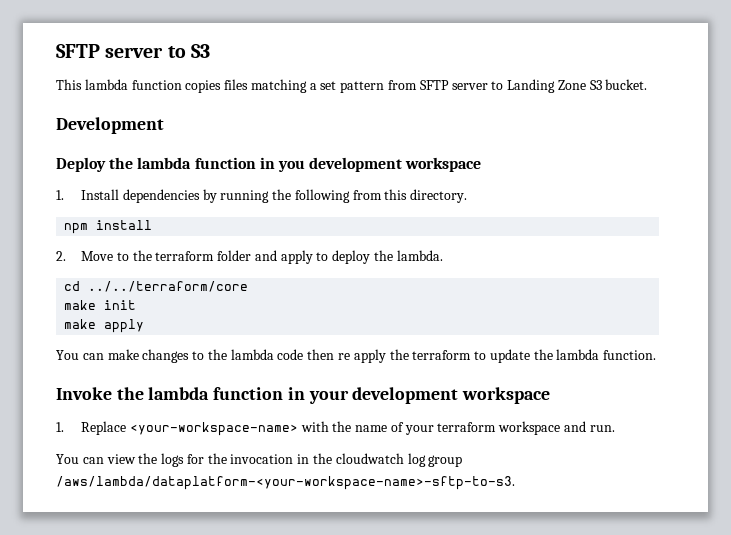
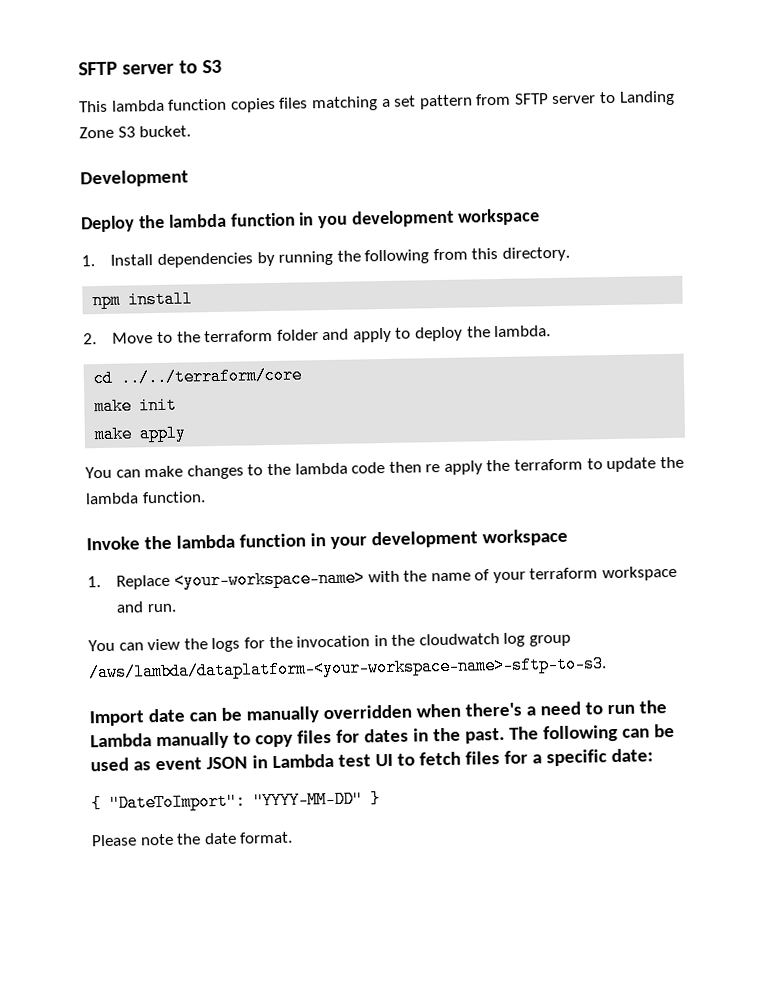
(515, 483) none -> [89,700,667,727] [90,723,675,750] [90,748,653,772] [91,790,381,813] [91,831,294,847] // Import date can be manually overridden when there's a need to run the Lambda manually to copy files for dates in the past. The following can be used as event JSON in Lambda test UI to fetch files for a specific date: // { "DateToImport": "YYYY-MM-DD" } // Please note the date format.

